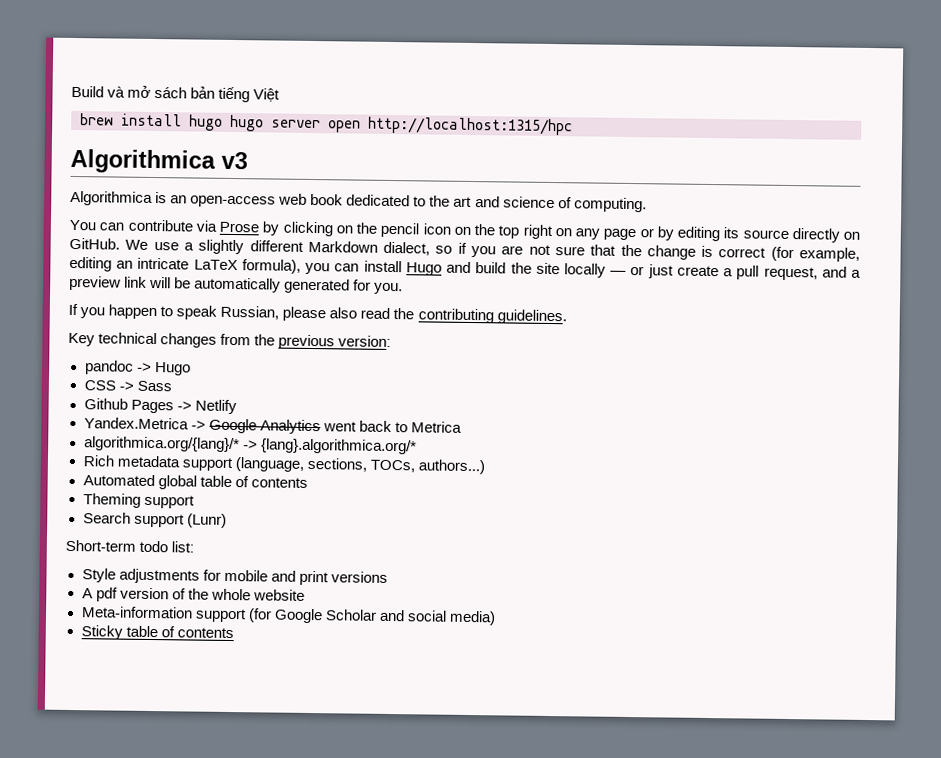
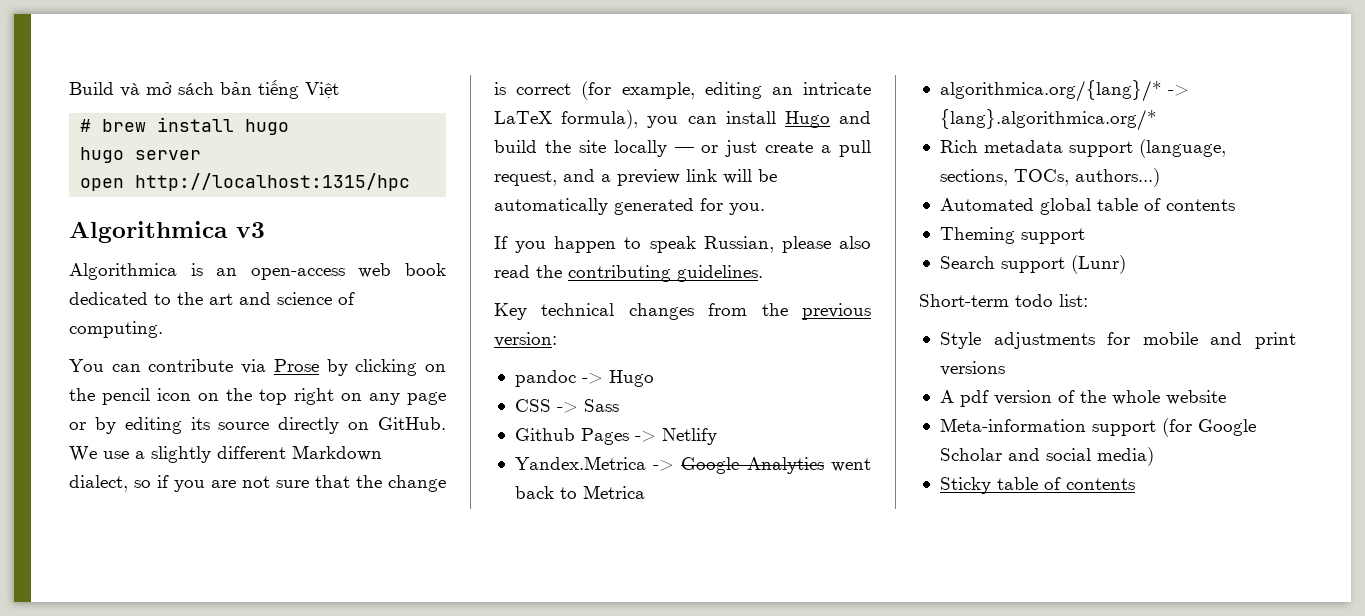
(281, 95) none -> [80,119,92,132] #
(223, 122) none -> (290, 127) //
(321, 124) none -> (202, 155) //

